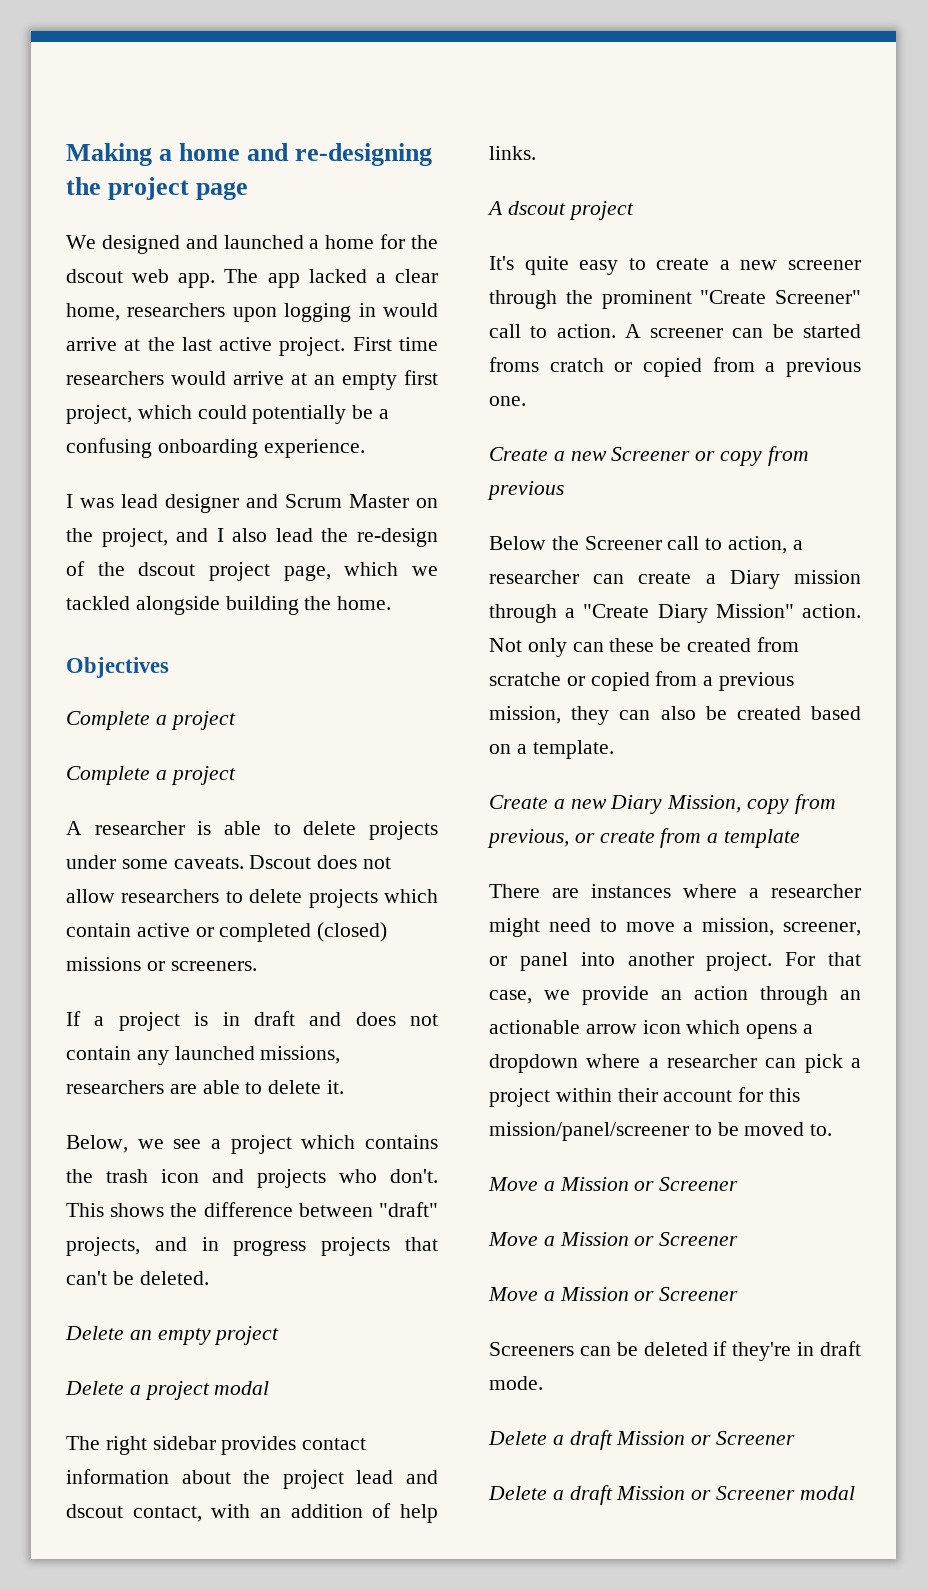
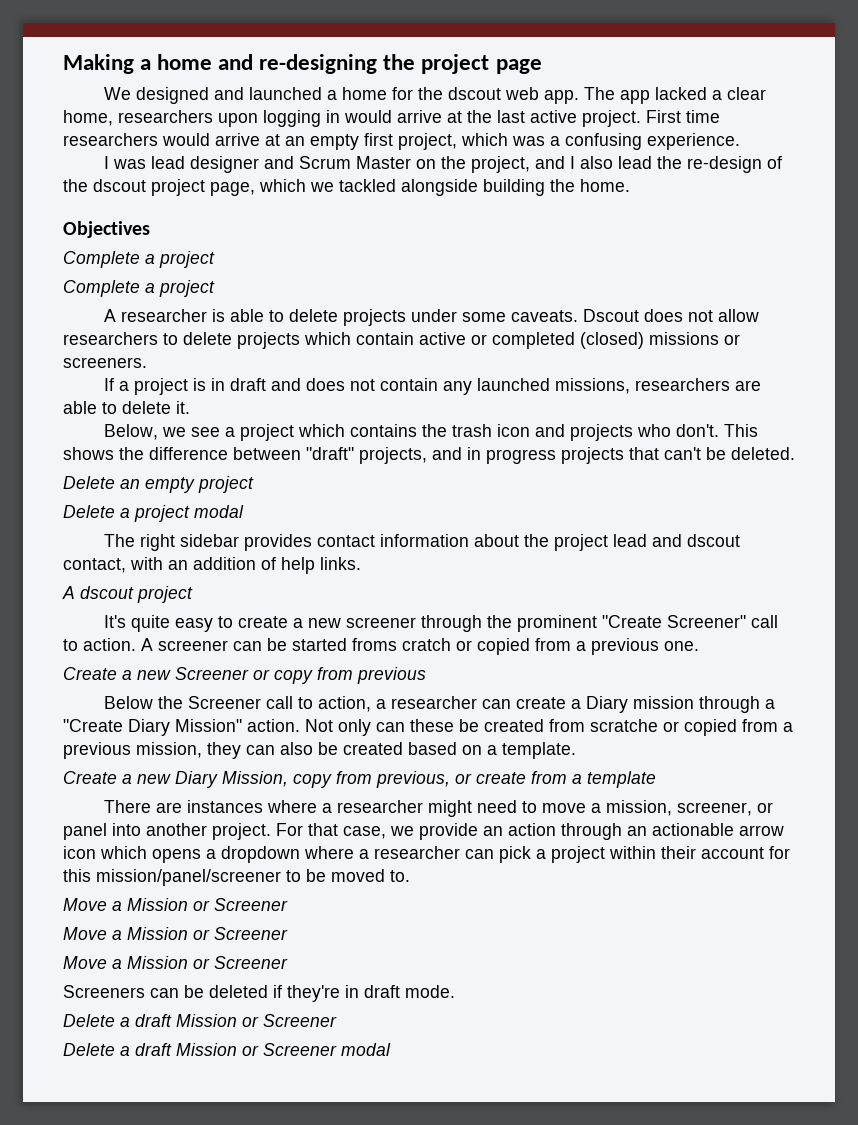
[197,405,374,424] could potentially be -> [512,136,545,146] was
[157,439,258,458] onboarding -> (642, 141) none

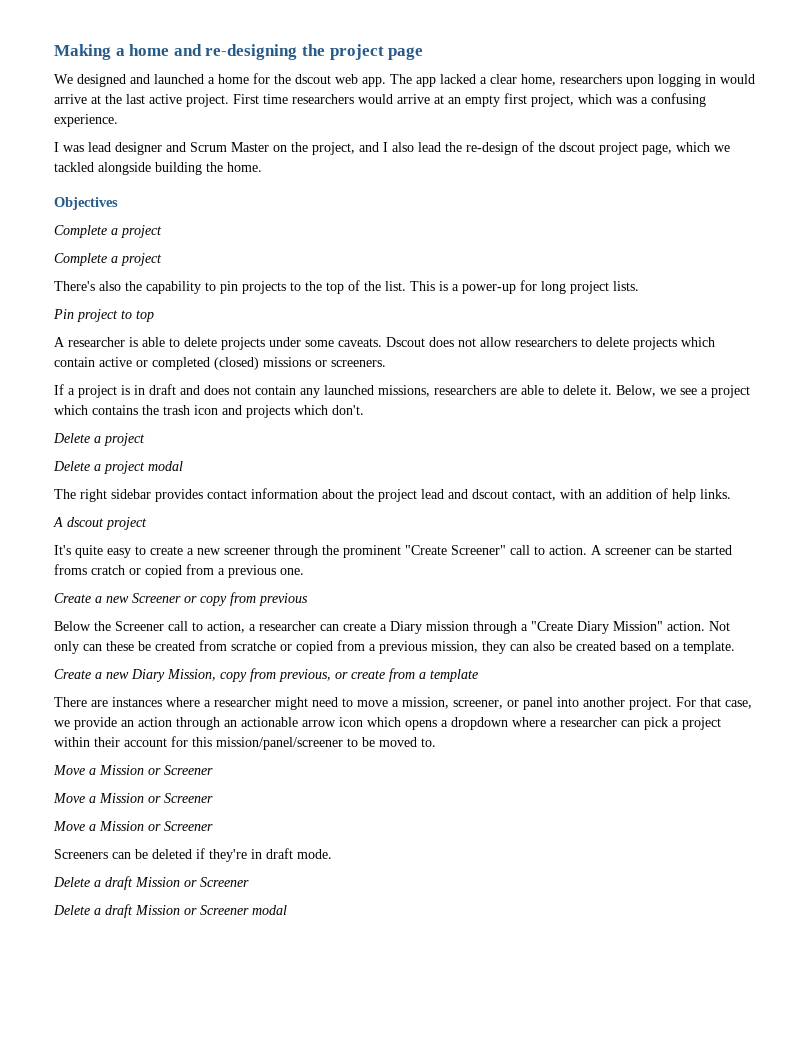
(215, 288) none -> [54,280,639,294] [53,309,154,322] // There's also the capability to pin projects to the top of the list. This is a power-up for long project lists. // Pin project to top
(190, 407) // -> (612, 390) none
[637,424,672,437] who -> [294,405,328,415] which
[724,424,759,437] [63,447,795,464] [63,476,195,493] This shows the difference between "draft" projects, and in progress projects that can't be deleted. // Delete an empty -> [53,433,101,443] // Delete a

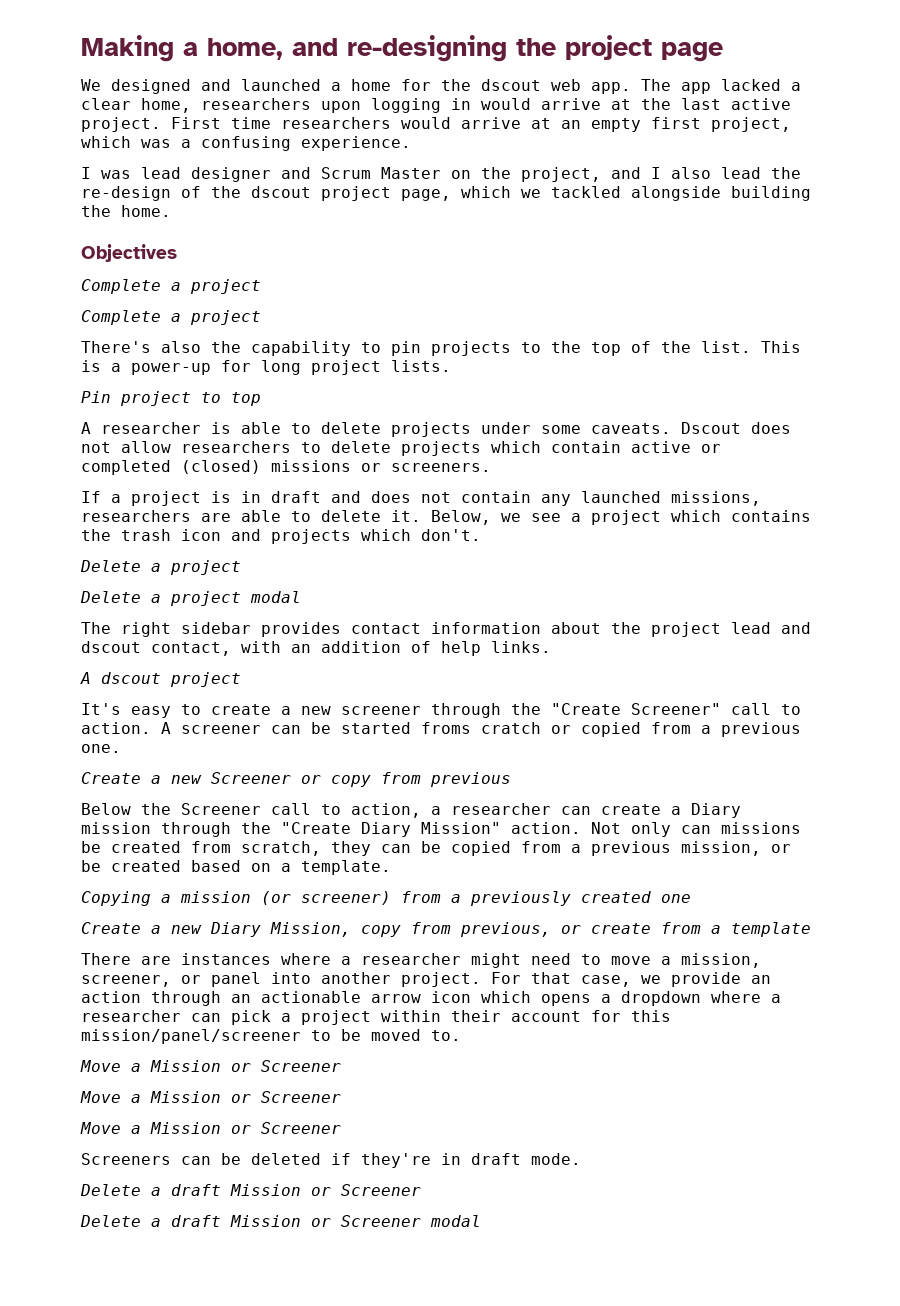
[129,44,170,56] home -> [207,38,283,60] home,
[75,545,103,558] quite -> (121, 709) none
[343,545,401,558] prominent -> (541, 709) none
[521,624,528,631] a -> [241,822,271,834] the
[106,641,134,651] these -> [721,822,801,834] missions
[231,641,292,651] scratche or -> [241,841,441,856] scratch, they can be
[482,641,555,654] they can also -> [771,844,791,853] or
(735, 647) none -> [81,891,691,906] // Copying a mission (or screener) from a previously created one

